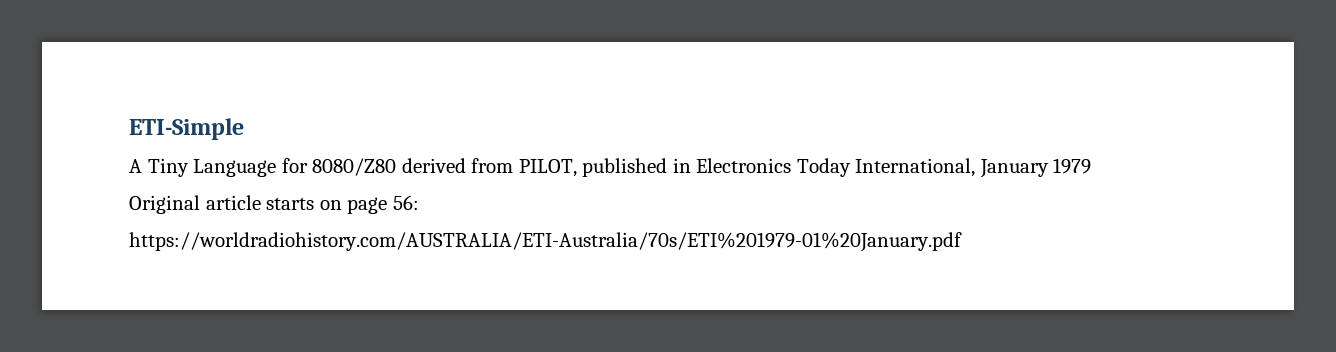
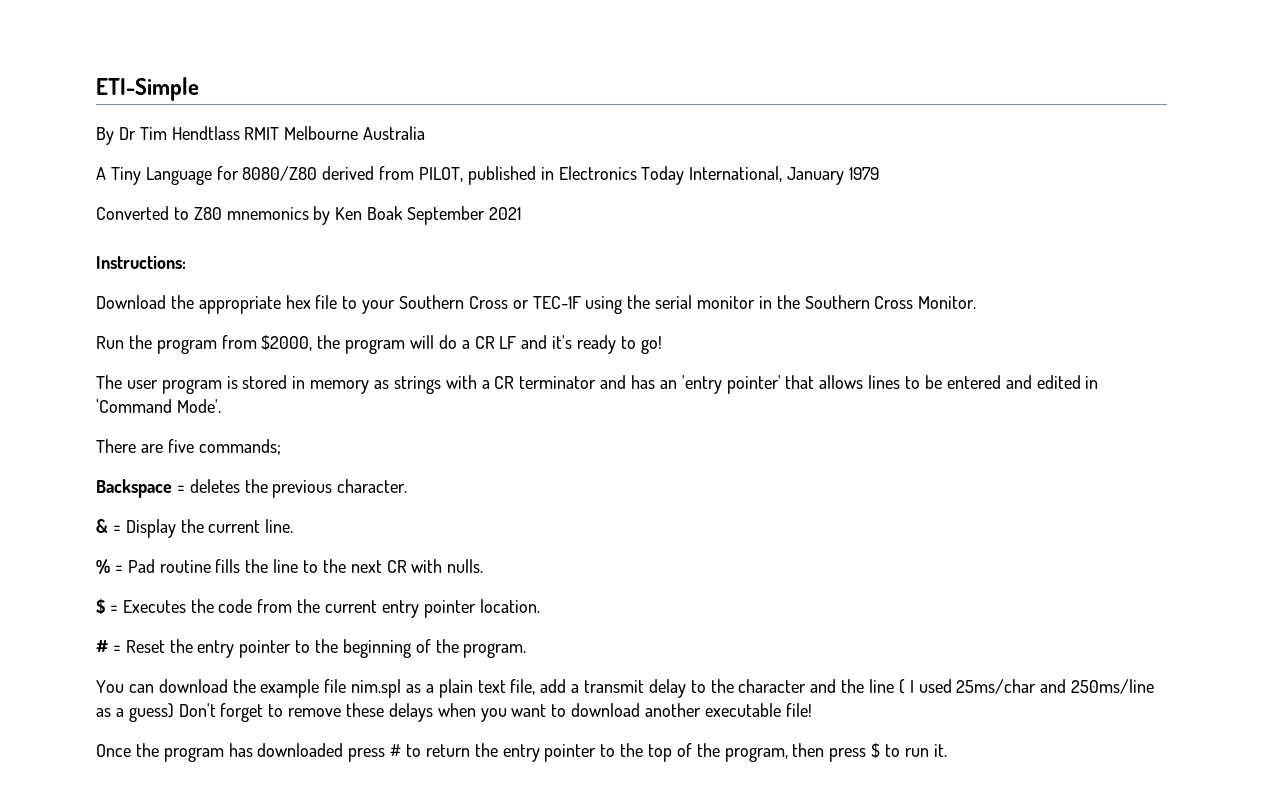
(244, 129) none -> [96,126,426,145] // By Dr Tim Hendtlass RMIT Melbourne Australia
[129,195,419,214] [129,232,962,252] Original article starts on page 56: // https://worldradiohistory.com/AUSTRALIA/ETI-Australia/70s/ETI%201979-01%20January.pdf -> [96,206,521,225] [96,255,186,269] [96,295,977,314] [96,335,662,354] [96,375,1099,394] [96,399,221,413] [96,439,281,455] [96,479,408,498] [96,519,294,538] [96,559,484,574] [96,599,540,618] [96,639,527,658] [96,679,1155,698] [96,703,812,722] [96,743,947,762] Converted to Z80 mnemonics by Ken Boak September 2021 // Instructions: // Download the appropriate hex file to your Southern Cross or TEC-1F using the serial monitor in the Southern Cross Monitor. // Run the program from $2000, the program will do a CR LF and it's ready to go! // The user program is stored in memory as strings with a CR terminator and has an 'entry pointer' that allows lines to be entered and edited in 'Command Mode'. // There are five commands; // Backspace = deletes the previous character. // & = Display the current line. // % = Pad routine fills the line to the next CR with nulls. // $ = Executes the code from the current entry pointer location. // # = Reset the entry pointer to the beginning of the program. // You can download the example file nim.spl as a plain text file, add a transmit delay to the character and the line ( I used 25ms/char and 250ms/line as a guess) Don't forget to remove these delays when you want to download another executable file! // Once the program has downloaded press # to return the entry pointer to the top of the program, then press $ to run it.

